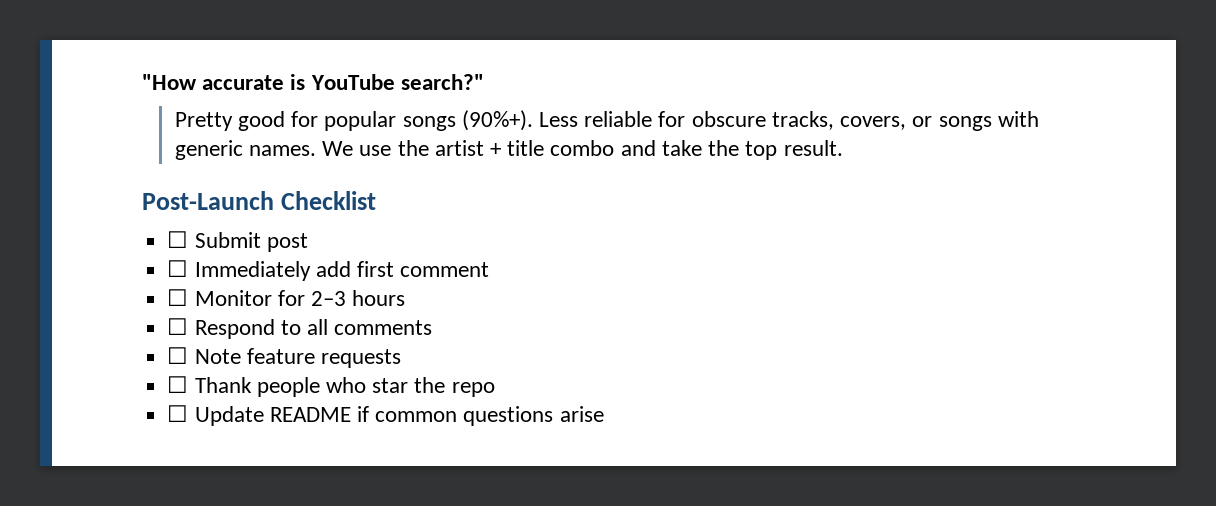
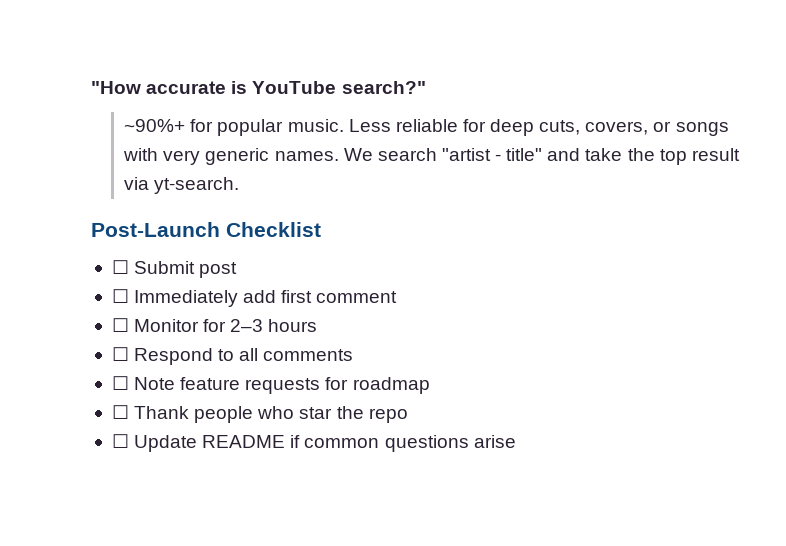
[174,110,533,131] Pretty good for popular songs (90%+). -> [124,119,344,136] ~90%+ for popular music.
[691,111,834,130] obscure tracks, -> [490,119,581,136] deep cuts,
(1039, 119) none -> [163,150,201,165] very
[359,140,615,156] use the artist + title combo -> [377,148,543,161] search "artist - title"
[783,140,843,156] result. -> [691,148,740,161] [124,177,240,194] result via yt-search.
(401, 358) none -> [325,377,430,394] for roadmap

